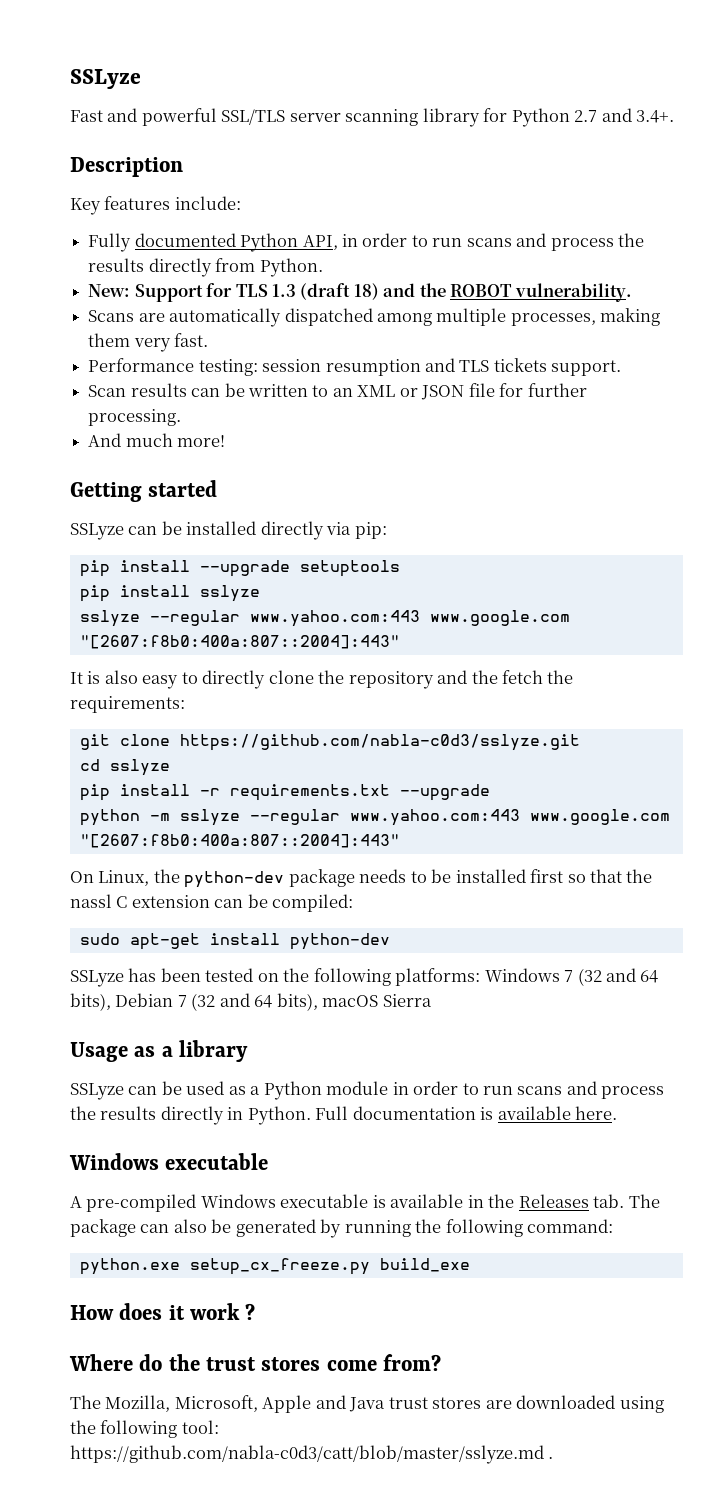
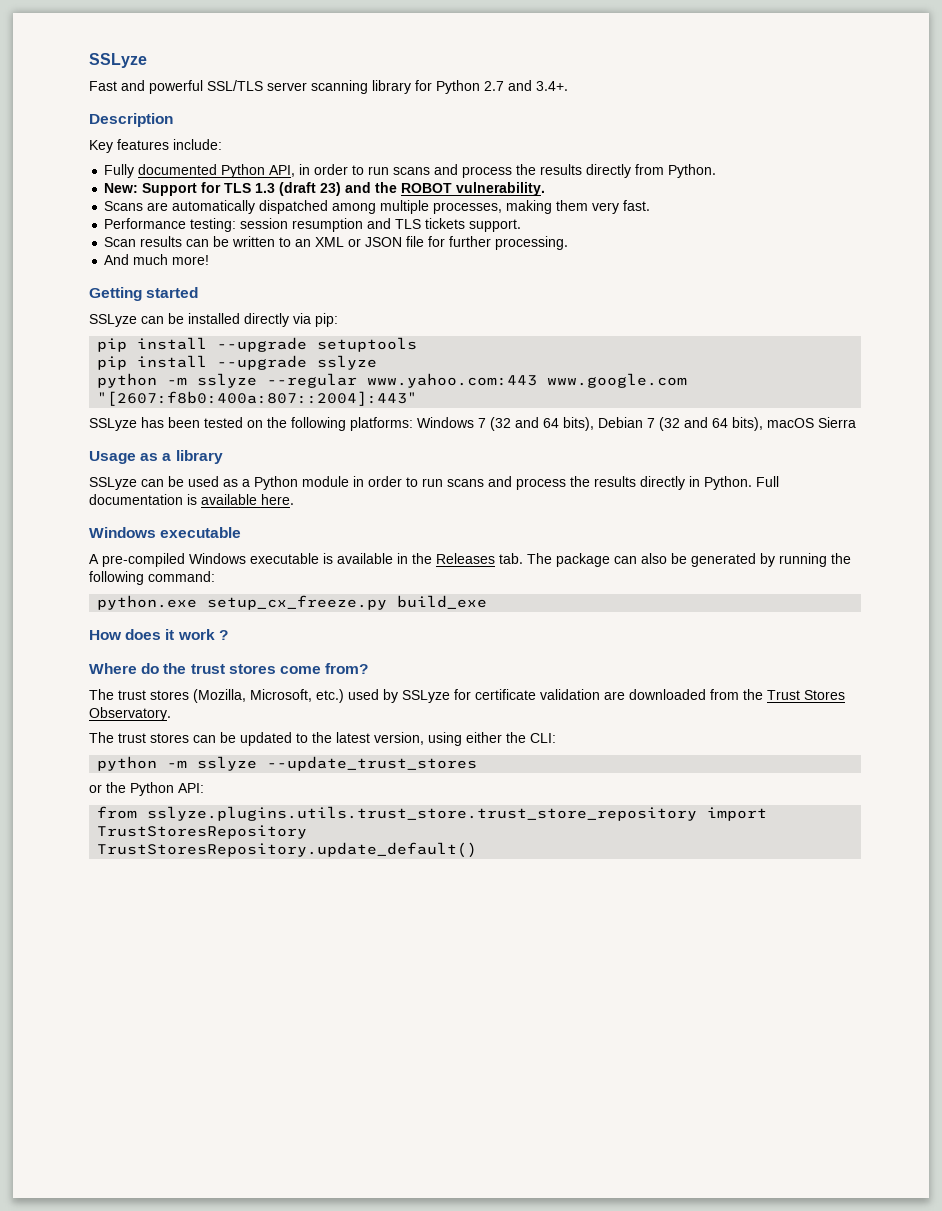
[353,283,379,300] 18) -> [320,182,342,196] 23)
[199,585,260,602] [79,610,570,627] [79,635,400,649] [70,670,574,689] [70,696,185,713] [79,734,580,751] [79,759,170,776] [79,784,490,801] sslyze // sslyze --regular www.yahoo.com:443 www.google.com "[2607:f8b0:400a:807::2004]:443" // It is also easy to directly clone the repository and the fetch the requirements: // git clone https://github.com/nabla-c0d3/sslyze.git // cd sslyze // pip install -r requirements.txt --upgrade -> [217,355,378,370] --upgrade sslyze
[70,869,653,888] [70,894,354,912] [79,933,390,950] // On Linux, the python-dev package needs to be installed first so that the nassl C extension can be compiled: // sudo apt-get install python-dev -> (418, 398) none
[105,1395,664,1413] [70,1420,219,1438] [70,1445,554,1464] Mozilla, Microsoft, Apple and Java trust stores are downloaded using the following tool: https://github.com/nabla-c0d3/catt/blob/master/sslyze.md . -> [118,689,845,703] [89,707,171,721] [89,732,556,746] [97,756,478,771] [89,782,204,796] [97,806,768,821] [97,825,308,839] [97,842,478,858] trust stores (Mozilla, Microsoft, etc.) used by SSLyze for certificate validation are downloaded from the Trust Stores Observatory. // The trust stores can be updated to the latest version, using either the CLI: // python -m sslyze --update_trust_stores // or the Python API: // from sslyze.plugins.utils.trust_store.trust_store_repository import TrustStoresRepository // TrustStoresRepository.update_default()

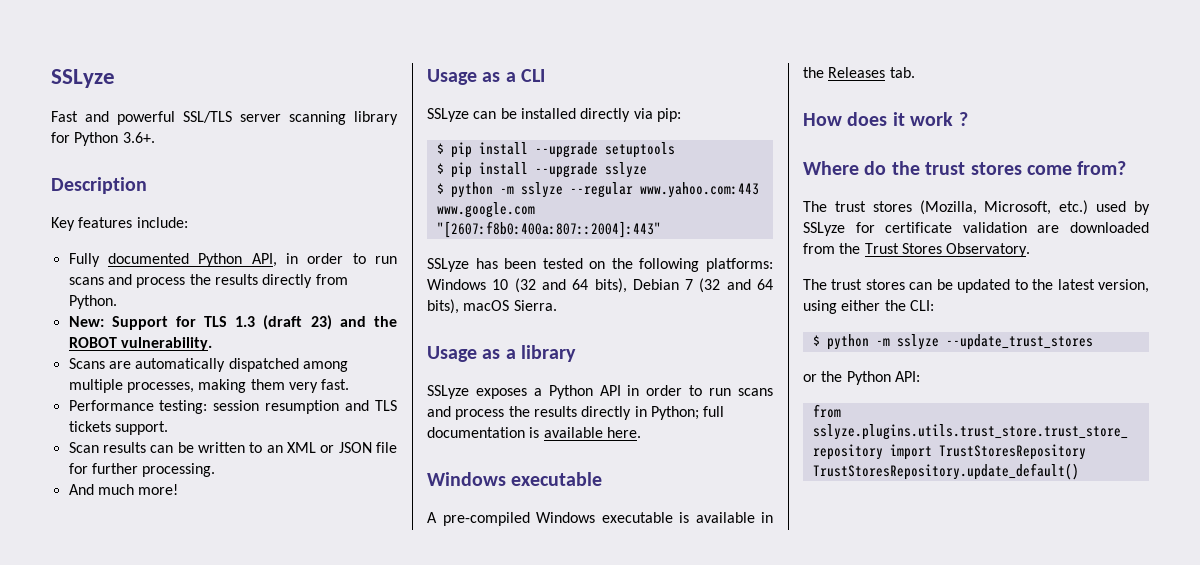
[484,80,568,91] 2.7 and 3.4+. -> [122,132,155,143] 3.6+.
[89,287,199,301] Getting started -> [427,69,546,85] Usage as a CLI
(338, 320) none -> [436,143,444,154] $
(418, 344) none -> [436,163,444,174] $
(378, 362) none -> [436,183,444,194] $
[478,418,486,428] 7 -> [492,279,509,290] 10
[818,417,856,428] Sierra -> [513,300,557,311] Sierra.
[141,476,238,487] can be used as -> [475,388,527,399] exposes
[302,476,349,487] module -> [599,385,621,396] API
[704,476,779,490] Python. Full -> [650,406,725,420] Python; full
[527,553,851,567] [89,571,215,585] [97,595,488,610] The package can also be generated by running the following command: // python.exe setup_cx_freeze.py build_exe -> (915, 72) none
(556, 738) none -> [812,335,820,346] $

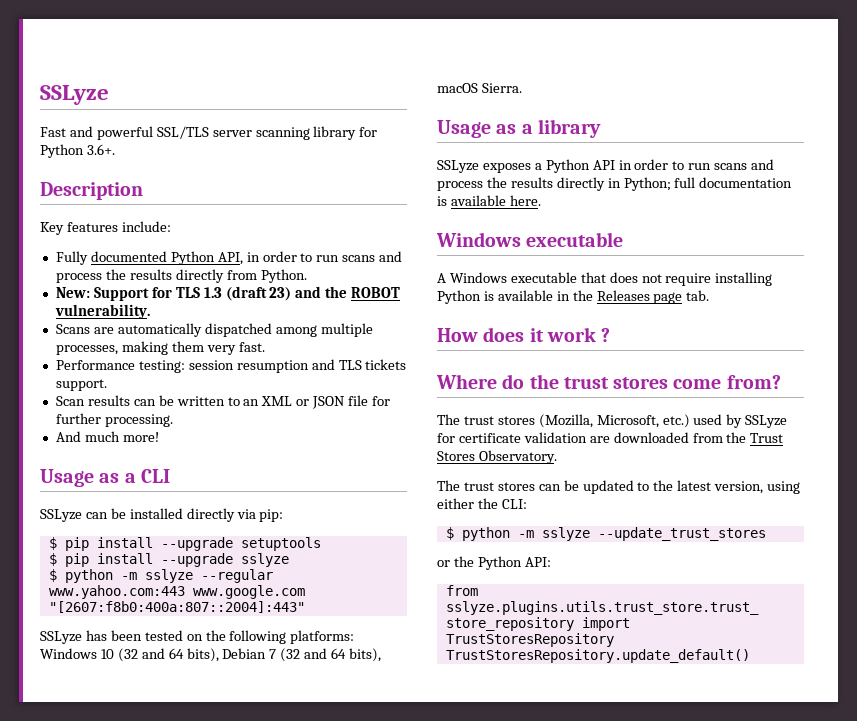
[442,512,673,526] pre-compiled Windows executable -> [449,272,773,286] [437,290,481,304] Windows executable that does not require installing Python
(886, 72) none -> [653,292,683,304] page

